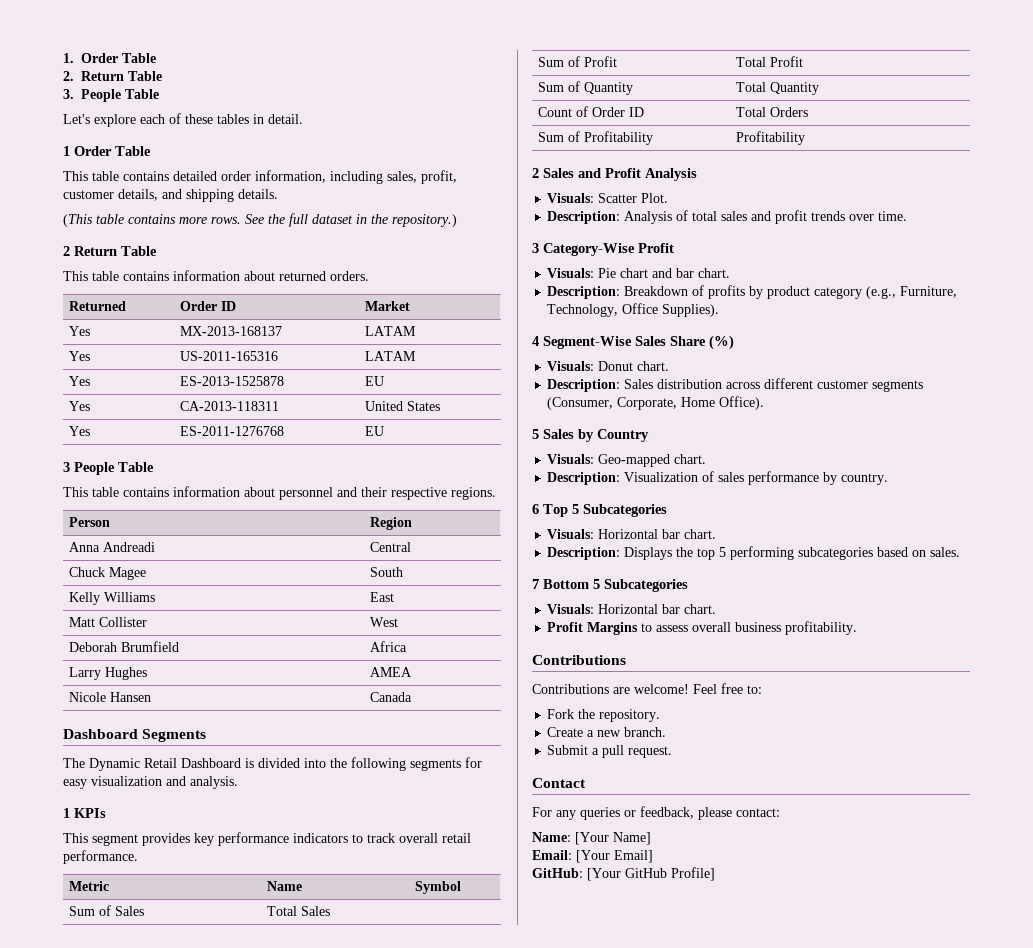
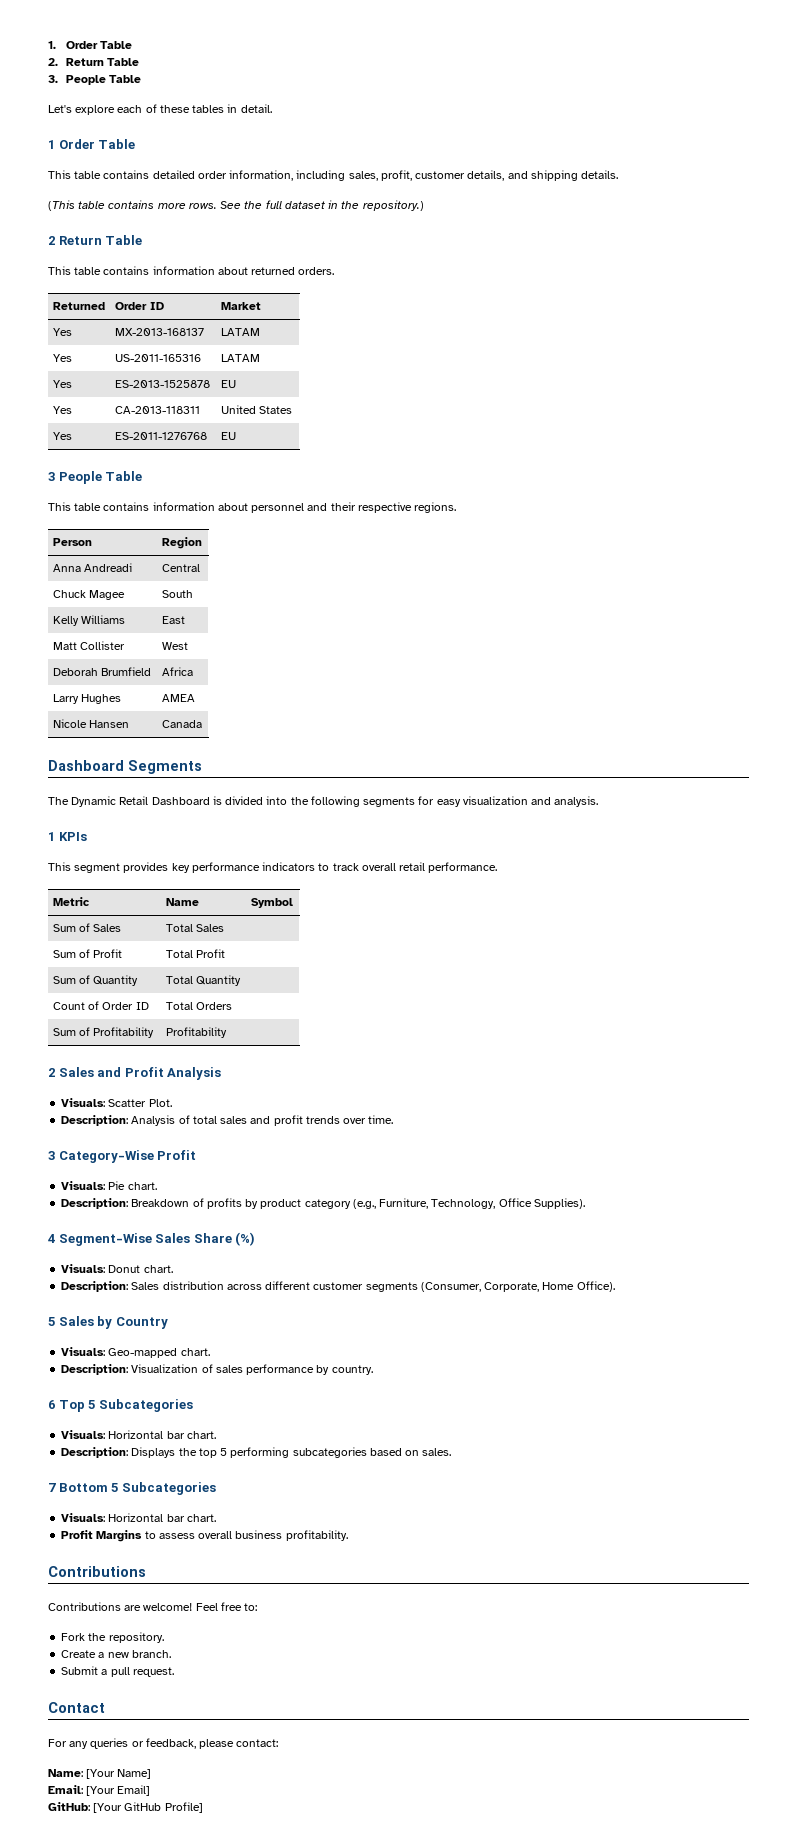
[620,268,695,278] chart and bar -> (126, 1185) none

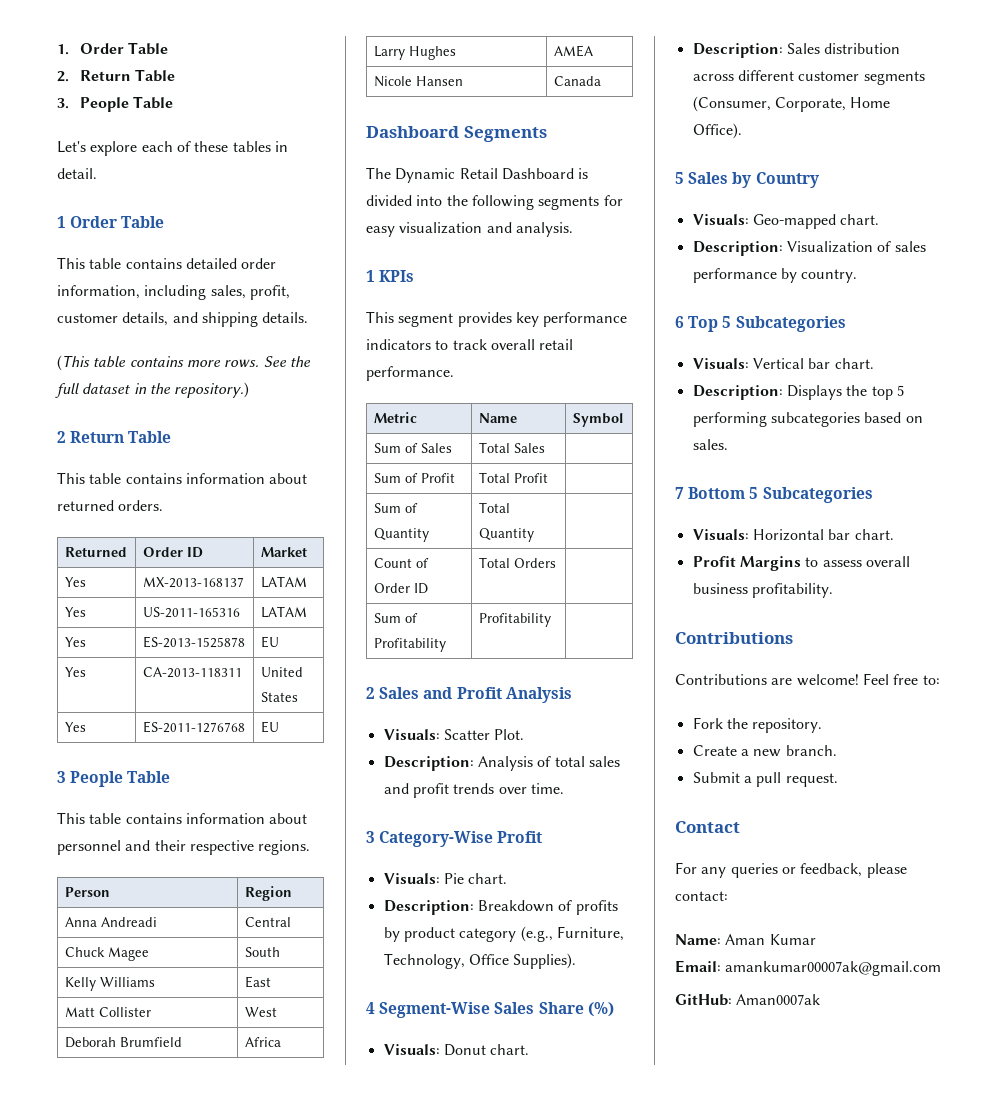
[108,1430,164,1439] Horizontal -> [752,358,804,369] Vertical
[86,1769,152,1779] [Your Name] -> [725,934,816,945] Aman Kumar
[86,1785,151,1796] [Your Email] -> [725,961,942,976] amankumar00007ak@gmail.com
[93,1802,203,1813] [Your GitHub Profile] -> [736,994,821,1005] Aman0007ak

